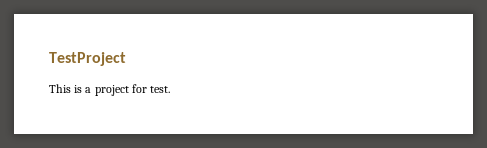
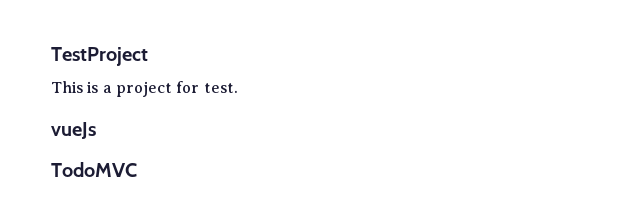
(171, 89) none -> [51,122,96,139] [51,162,137,177] // vueJs // TodoMVC

